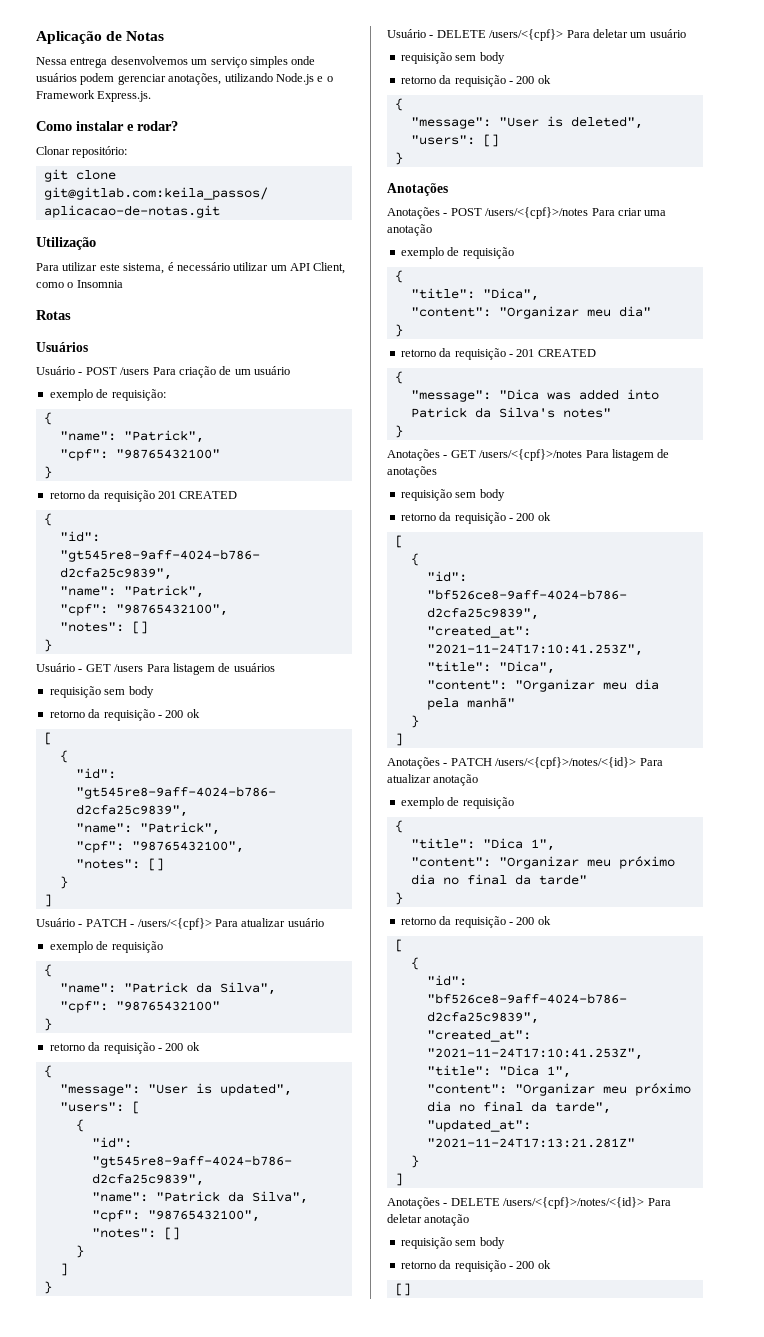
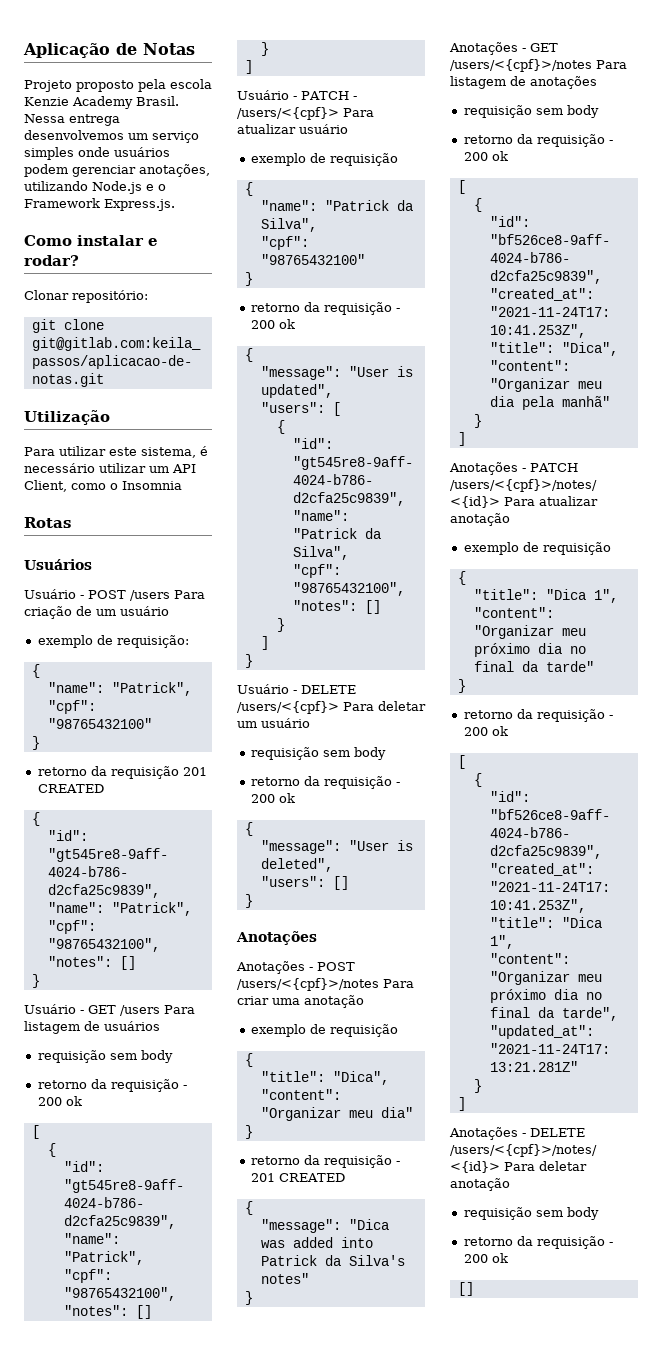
(165, 36) none -> [24,79,212,92] [24,96,179,109] Projeto proposto pela escola Kenzie Academy Brasil.

